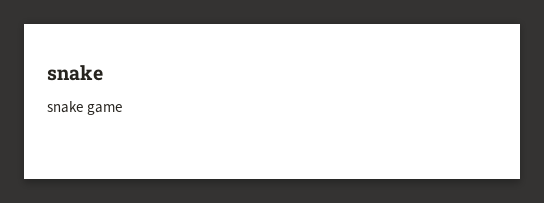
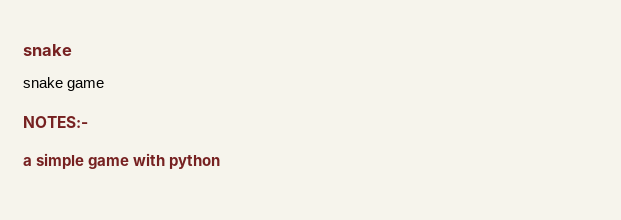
(123, 109) none -> [23,116,88,128] [23,153,221,169] // NOTES:- // a simple game with python

